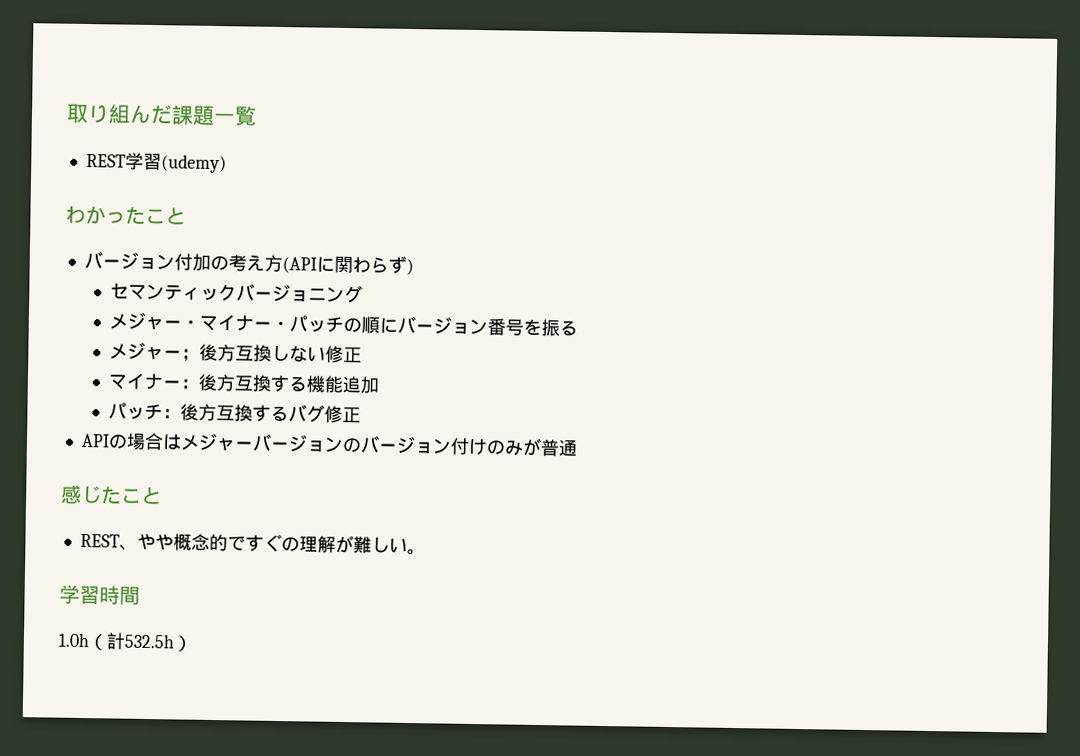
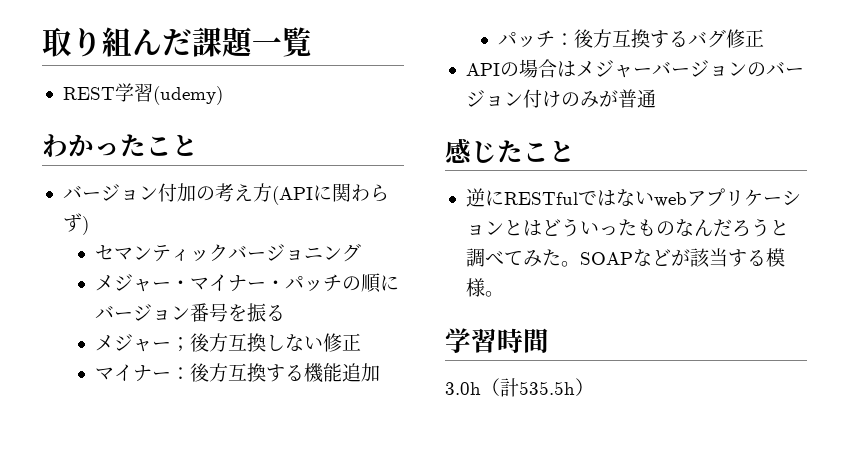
[79,533,408,554] REST、やや概念的ですぐの理解が難しい -> [465,188,801,207] [465,218,789,237] [465,248,785,268] [465,278,485,297] 逆にRESTfulではないwebアプリケーションとはどういったものなんだろうと調べてみた。SOAPなどが該当する模様
[58,632,175,651] 1.0h（計532.5h -> [445,378,575,397] 3.0h（計535.5h

